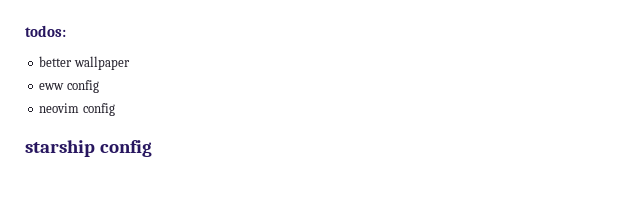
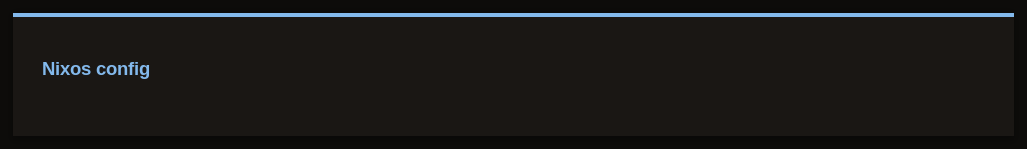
[25,25,66,37] [39,56,130,70] [39,80,99,93] [39,103,115,116] [25,140,95,157] todos: // better wallpaper // eww config // neovim config // starship -> [42,62,91,75] Nixos

